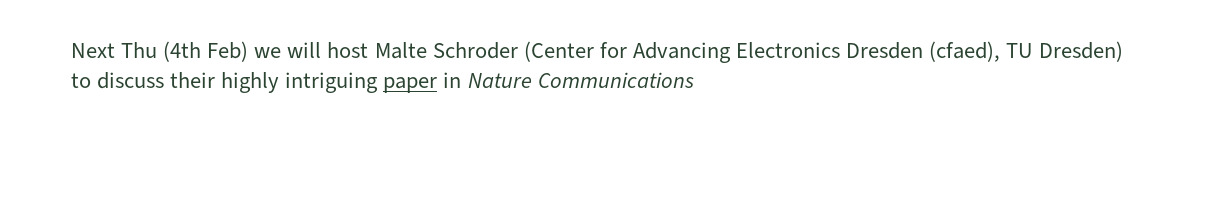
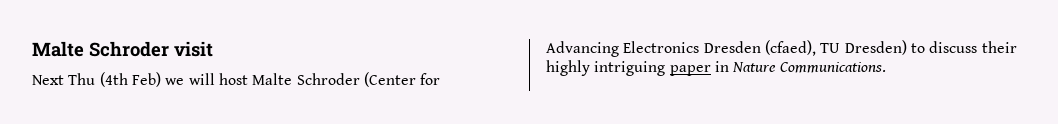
(71, 50) none -> [32,41,213,57] Malte Schroder visit //
[537,72,694,88] Communications -> [779,62,886,73] Communications.

